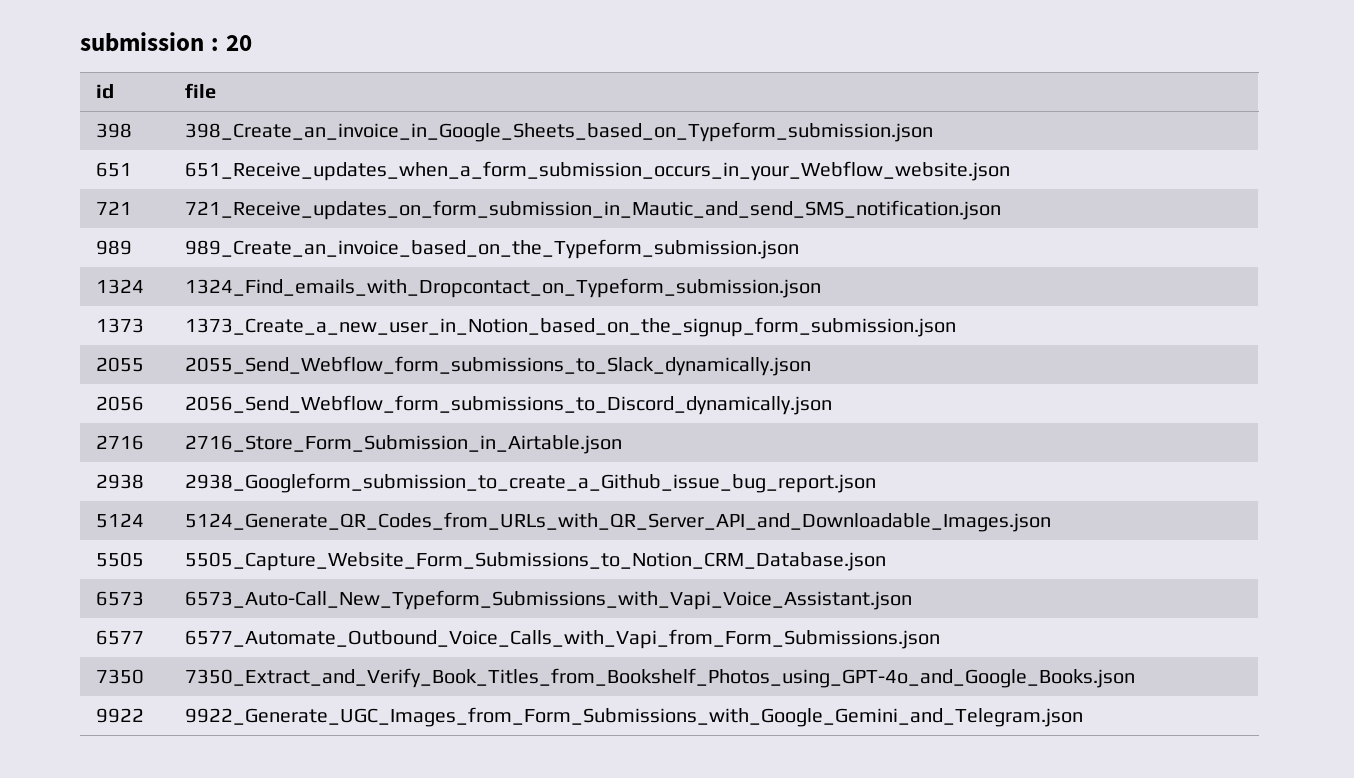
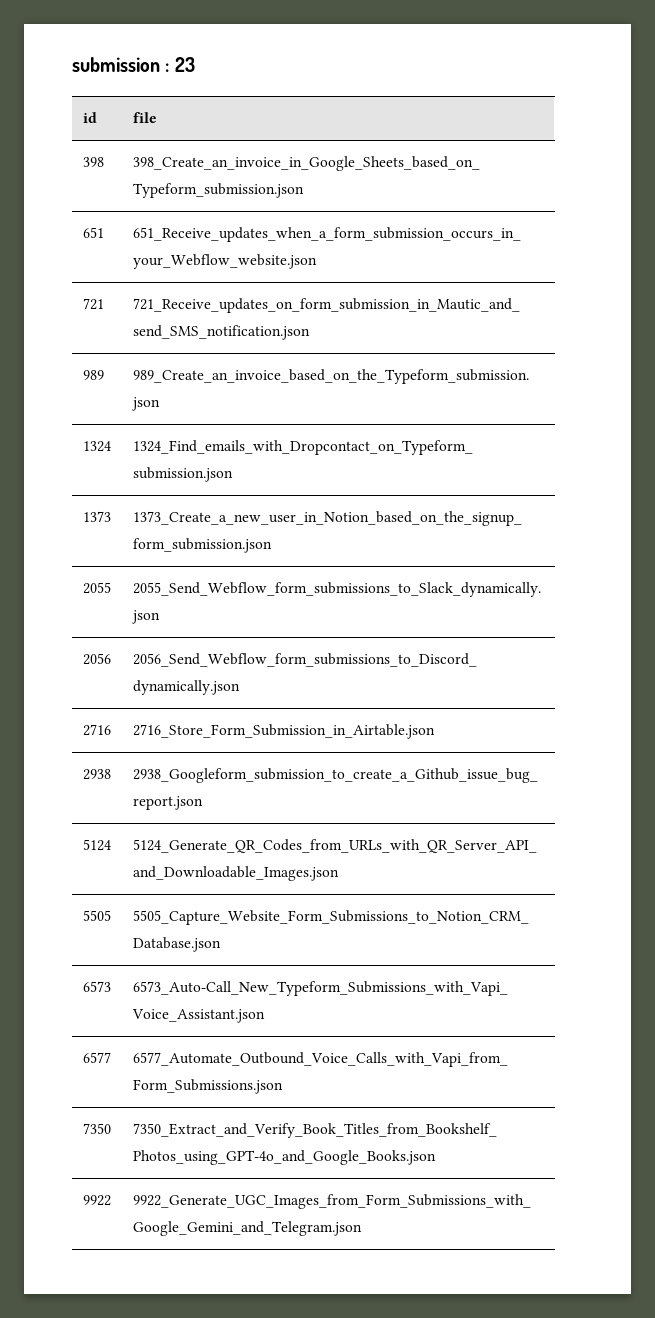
[225,35,252,51] 20 -> [174,57,195,72] 23

